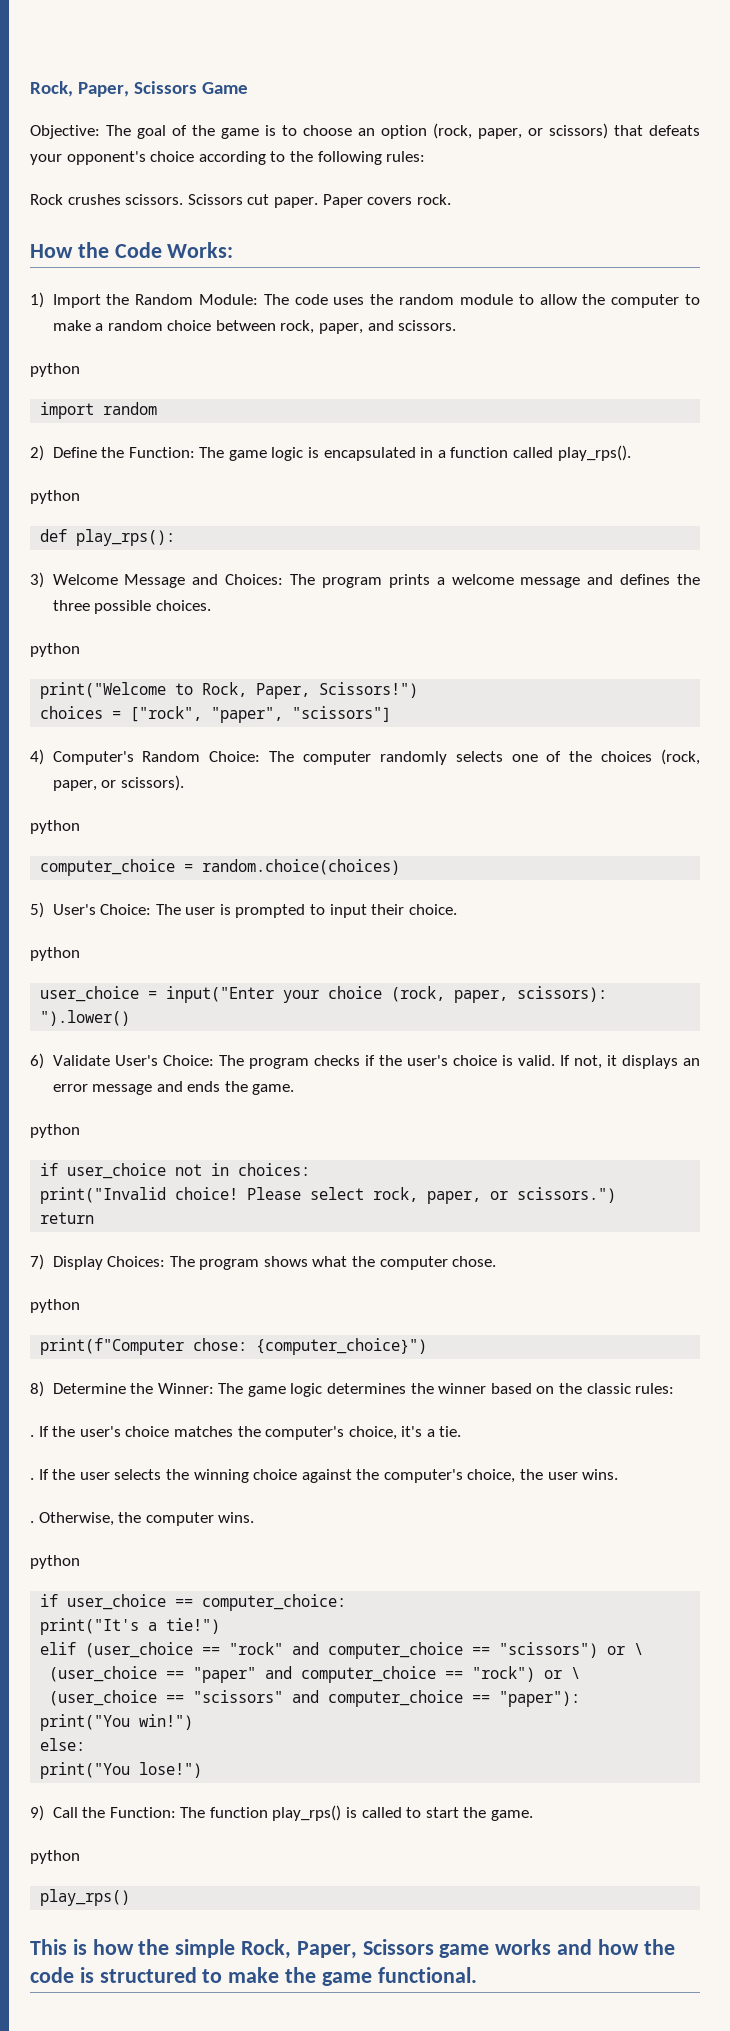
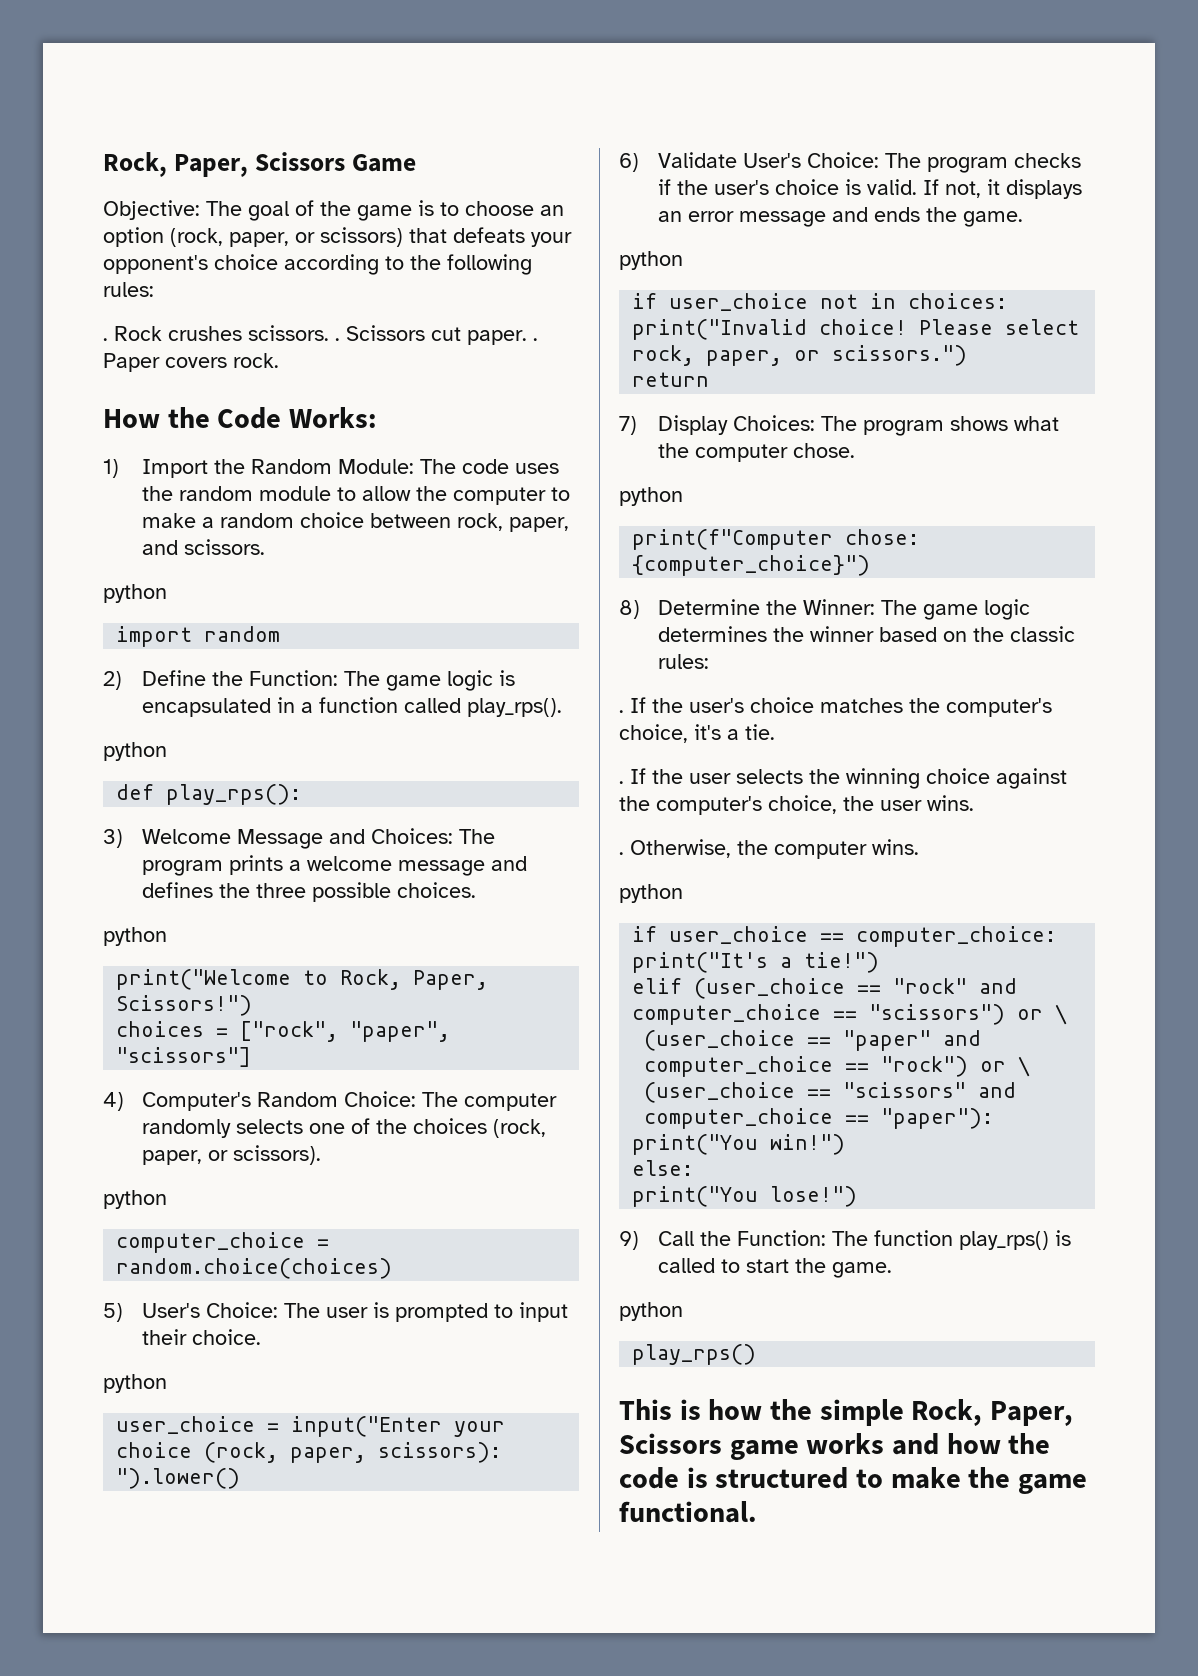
(426, 156) none -> [103,338,108,341] .
(184, 199) none -> [335,338,340,341] .
(318, 202) none -> [533,338,538,341] .

